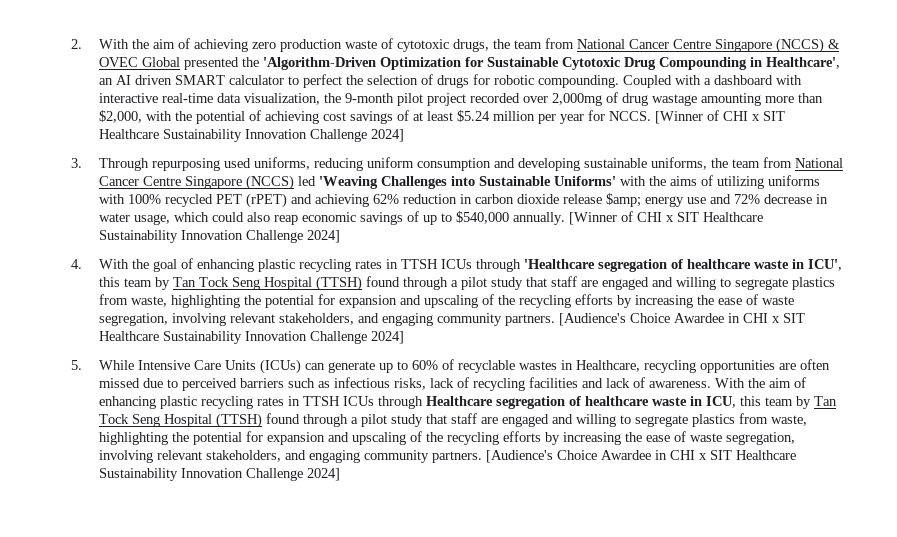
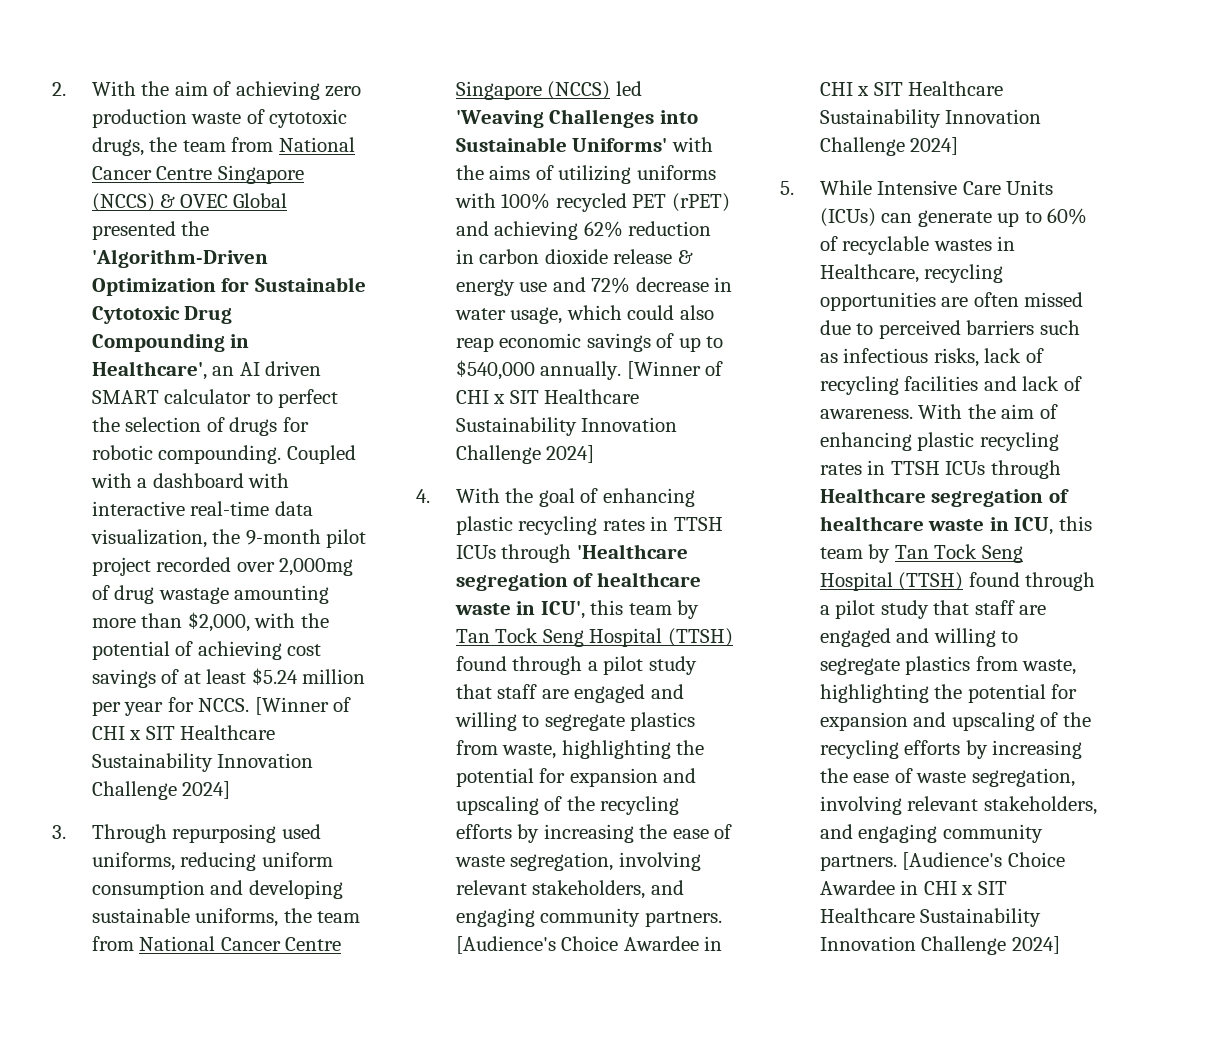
[605,193,641,207] $amp; -> [677,250,693,264] &

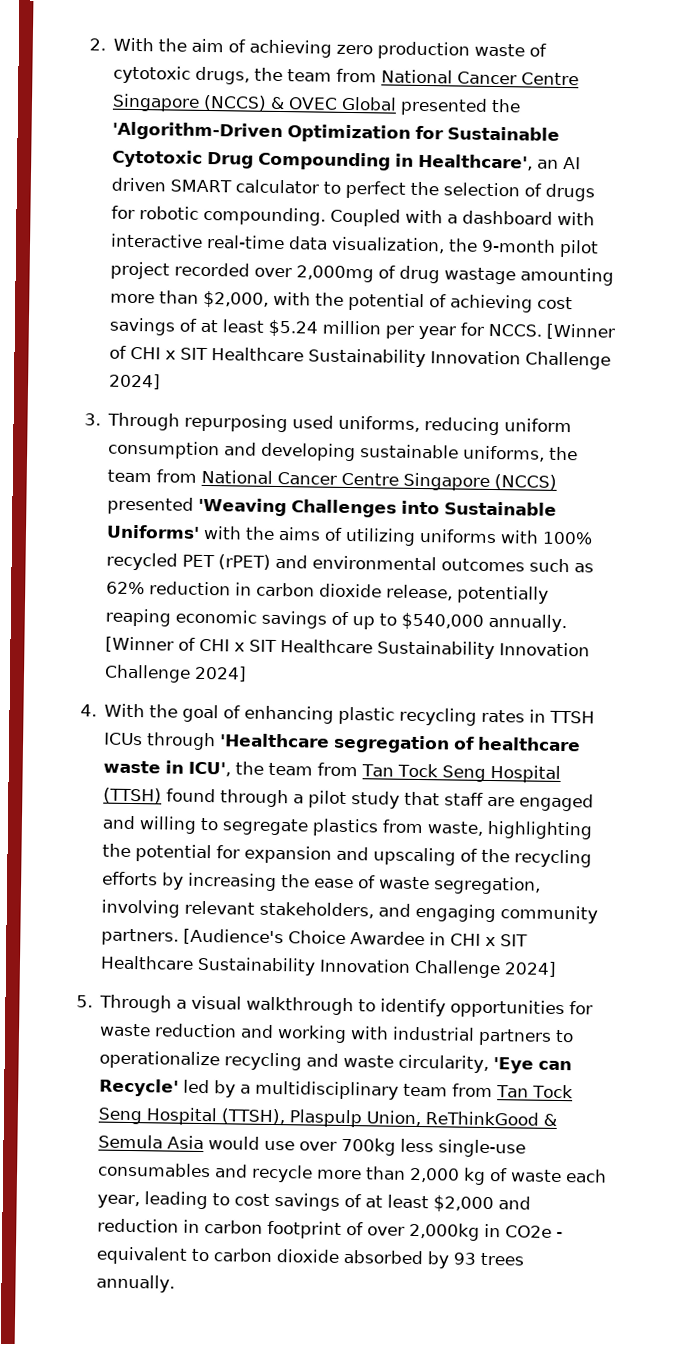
[615,81,642,96] led -> [107,496,195,515] presented
[494,221,579,240] achieving -> [312,555,595,573] environmental outcomes such as
[613,249,693,264] [455,277,733,296] [454,305,714,324] [455,337,494,352] release & energy use and 72% decrease in water usage, which could also reap -> [386,584,550,604] [105,608,172,627] release, potentially reaping
[590,600,700,619] this team by -> [235,761,359,777] the team from
[819,180,1054,195] [819,208,1088,227] [819,236,1016,255] [819,264,1004,283] [819,292,1084,311] [819,320,1080,339] [819,348,1044,367] [819,376,1082,395] [819,404,1058,419] [819,432,1059,451] [819,460,1061,479] [819,488,1069,507] [819,516,1092,535] [819,544,1023,563] [819,572,1096,591] [819,600,1047,619] [819,628,1019,647] [819,656,1077,675] [819,684,1078,703] [819,712,1091,731] [819,740,1083,759] [819,768,1075,787] [819,796,1097,815] [819,824,1043,843] [819,852,1065,871] [819,880,1007,895] [819,908,1042,927] [819,936,1060,955] While Intensive Care Units (ICUs) can generate up to 60% of recyclable wastes in Healthcare, recycling opportunities are often missed due to perceived barriers such as infectious risks, lack of recycling facilities and lack of awareness. With the aim of enhancing plastic recycling rates in TTSH ICUs through Healthcare segregation of healthcare waste in ICU, this team by Tan Tock Seng Hospital (TTSH) found through a pilot study that staff are engaged and willing to segregate plastics from waste, highlighting the potential for expansion and upscaling of the recycling efforts by increasing the ease of waste segregation, involving relevant stakeholders, and engaging community partners. [Audience's Choice Awardee in CHI x SIT Healthcare Sustainability Innovation Challenge 2024] -> [99,994,594,1019] [99,1023,575,1046] [99,1050,573,1074] [99,1078,574,1100] [98,1107,558,1128] [98,1134,527,1158] [98,1162,608,1185] [97,1191,532,1213] [97,1218,564,1241] [96,1246,525,1269] [96,1274,176,1293] Through a visual walkthrough to identify opportunities for waste reduction and working with industrial partners to operationalize recycling and waste circularity, 'Eye can Recycle' led by a multidisciplinary team from Tan Tock Seng Hospital (TTSH), Plaspulp Union, ReThinkGood & Semula Asia would use over 700kg less single-use consumables and recycle more than 2,000 kg of waste each year, leading to cost savings of at least $2,000 and reduction in carbon footprint of over 2,000kg in CO2e - equivalent to carbon dioxide absorbed by 93 trees annually.

